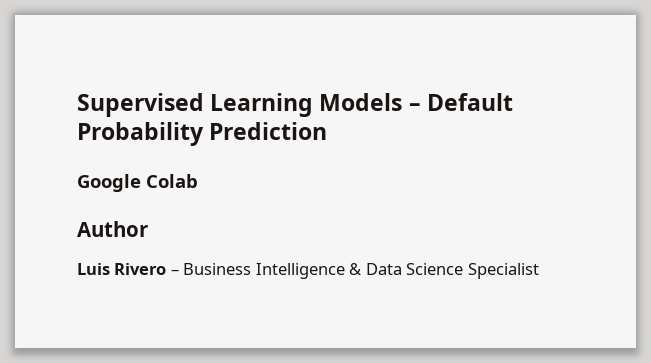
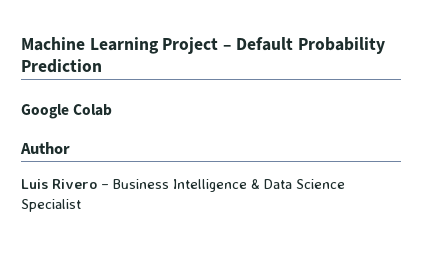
[77,93,403,117] Supervised Learning Models -> [21,37,219,54] Machine Learning Project

